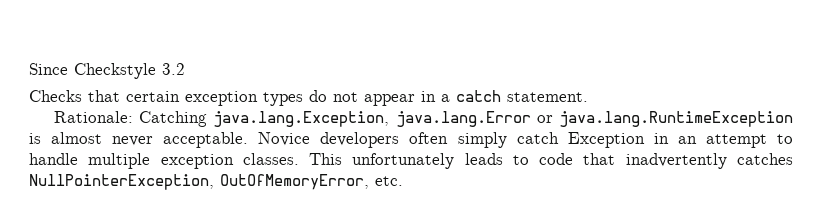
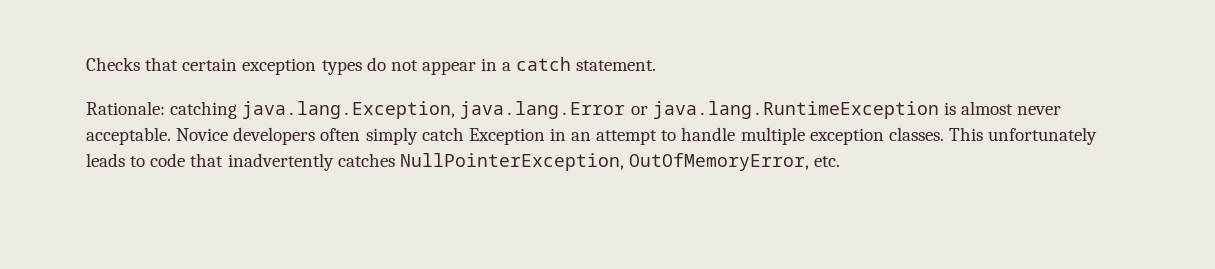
[29,63,185,79] Since Checkstyle 3.2 // -> (86, 64) none
[139,111,208,127] Catching -> [170,101,238,119] catching

